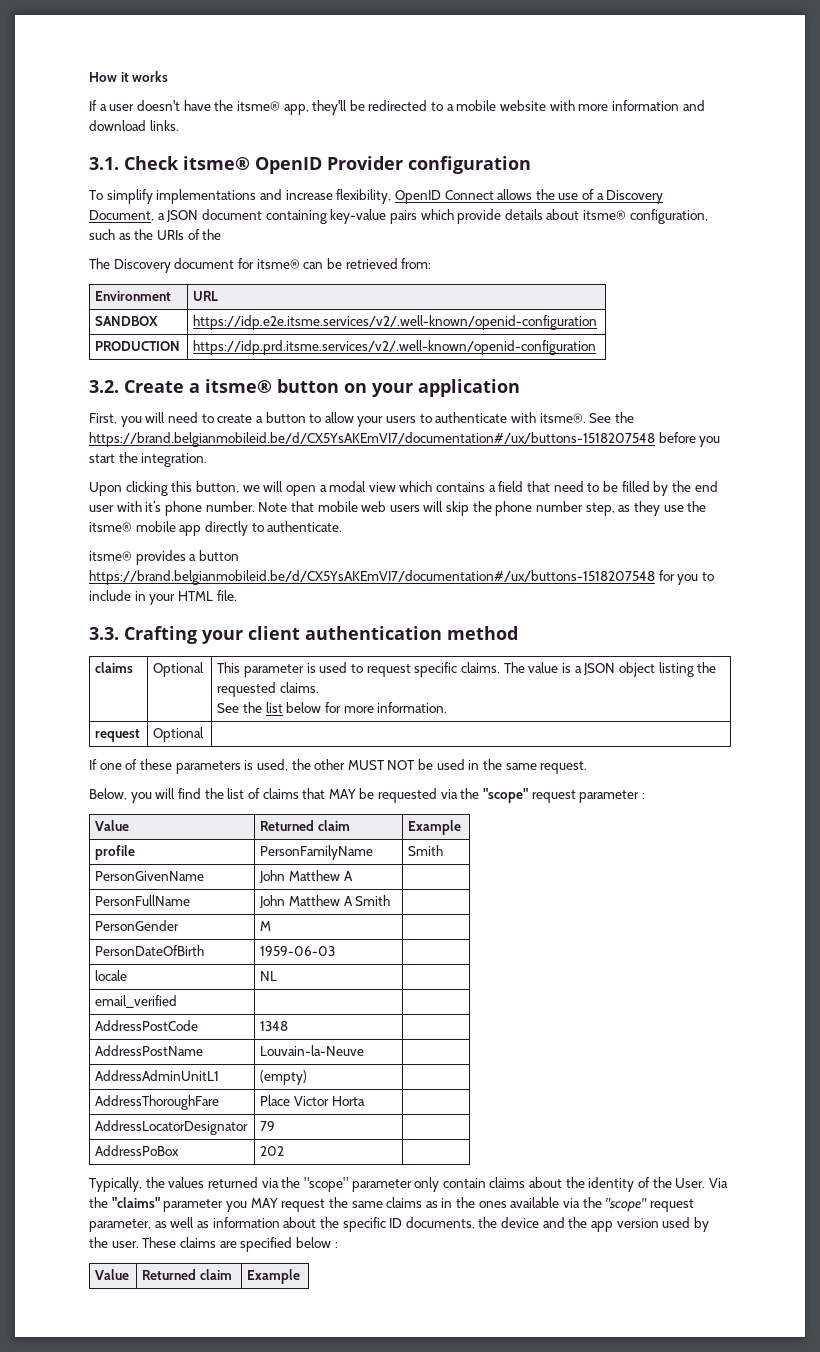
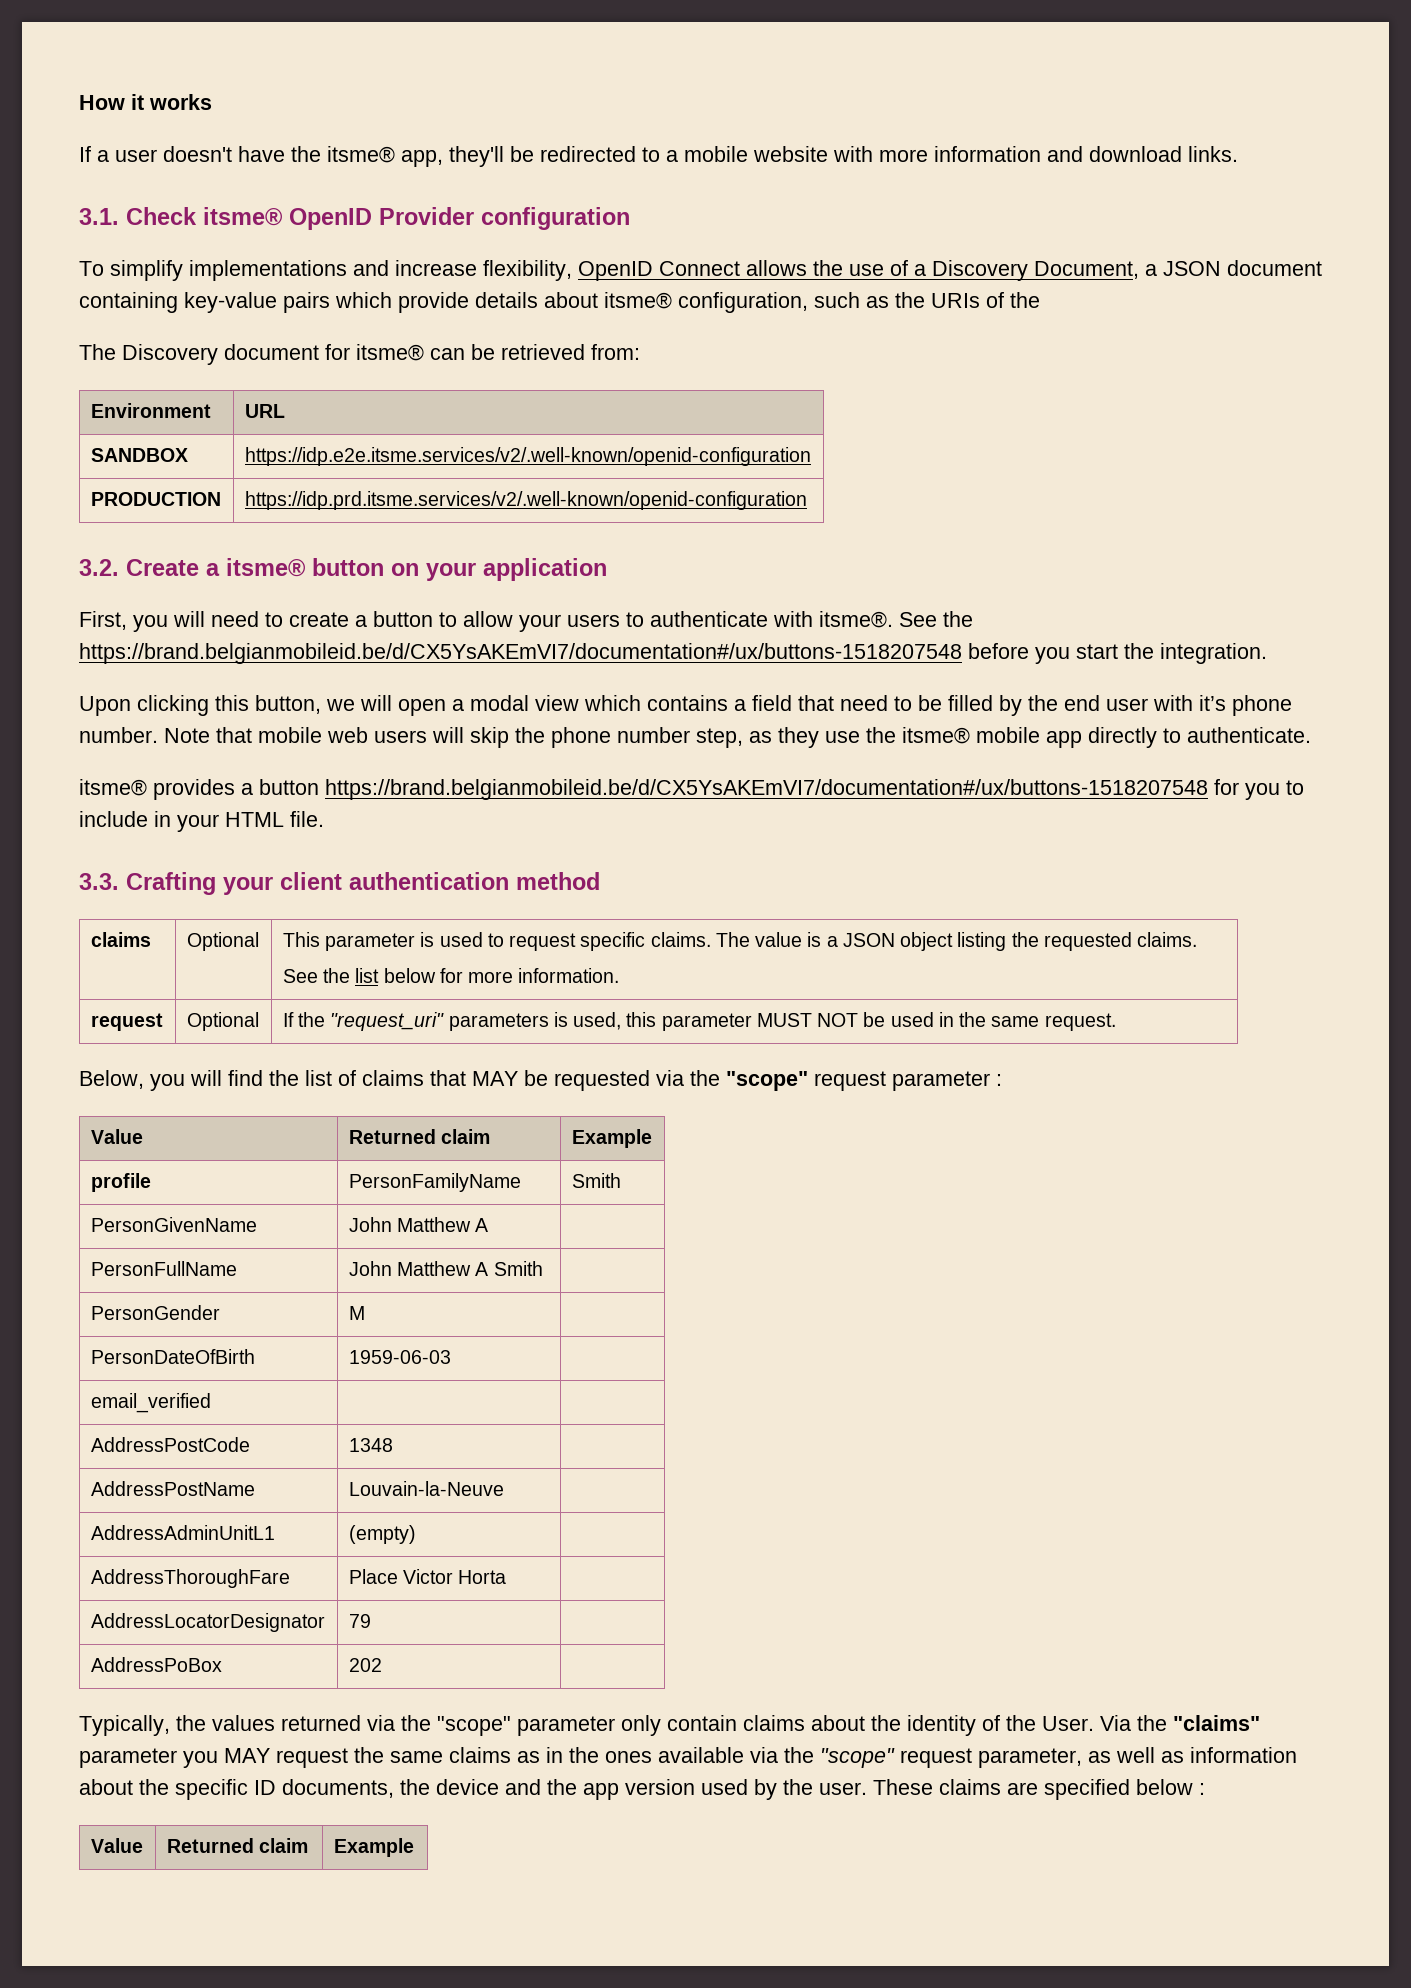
[89,759,172,770] // If one of these -> [282,1012,445,1031] If the "request_uri"
[291,759,346,770] the other -> [626,1012,752,1031] this parameter
[95,970,128,981] [260,971,278,981] // locale | NL | -> (451, 1357) none

